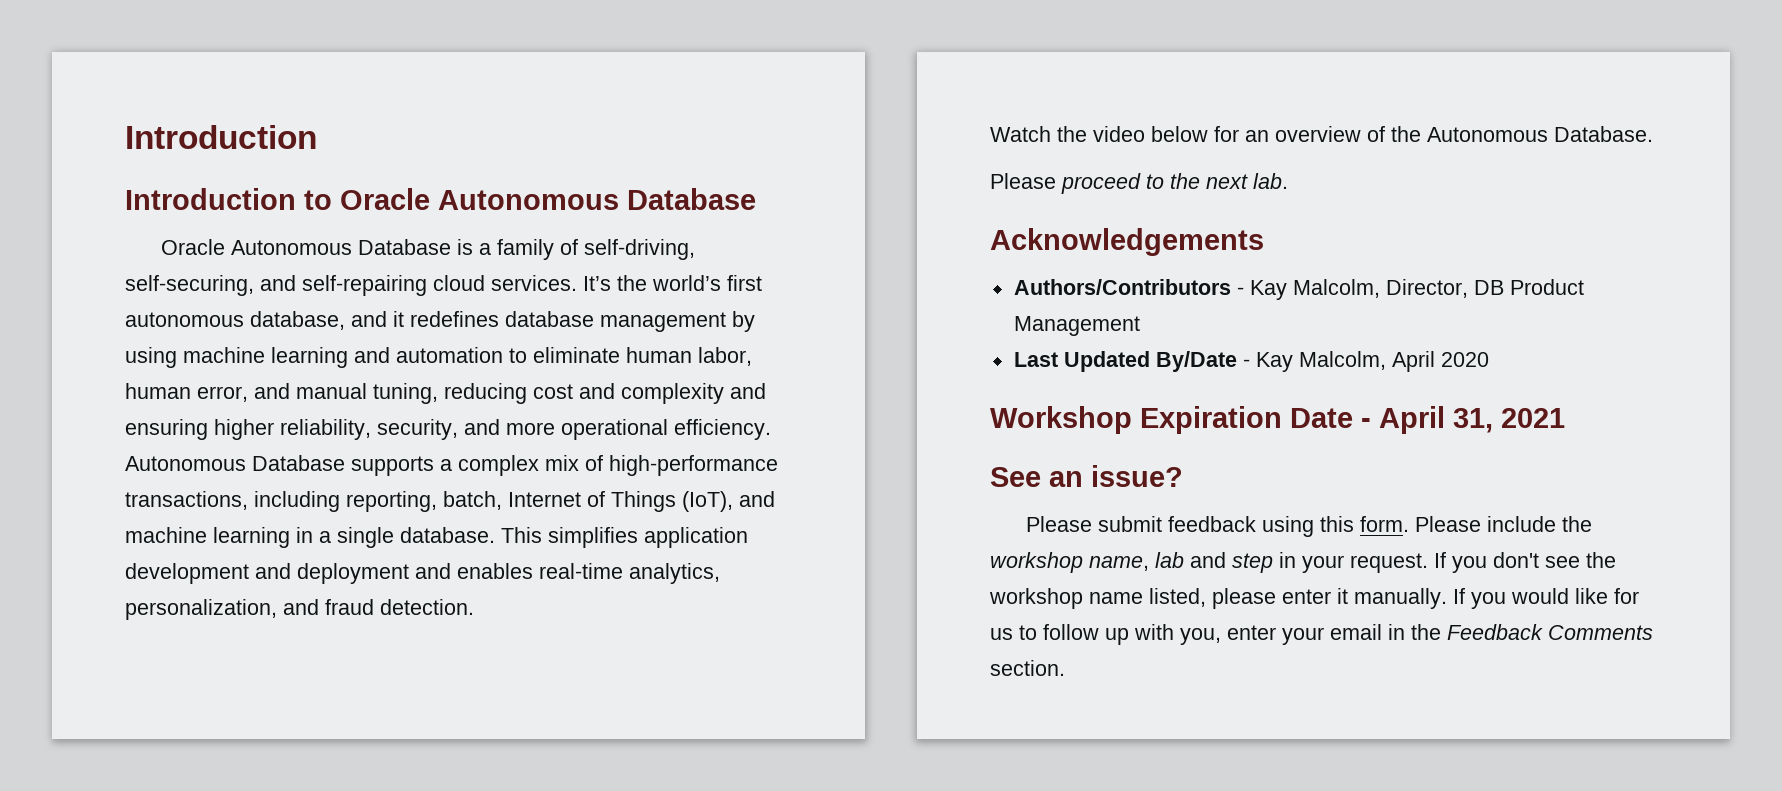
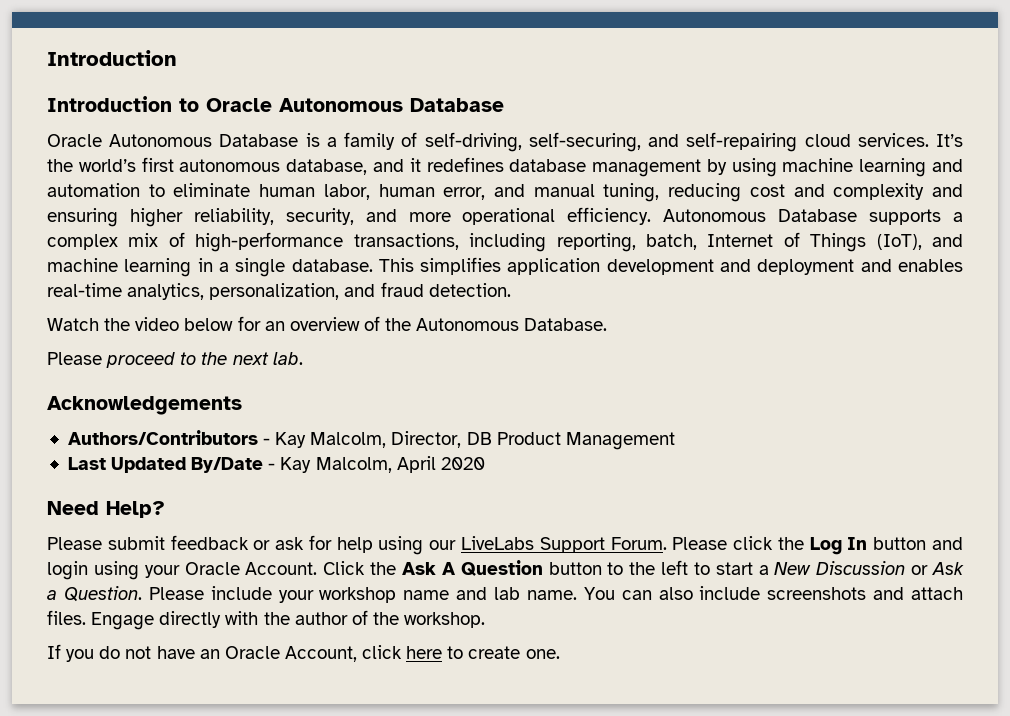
[990,406,1565,434] [990,465,1183,487] [1025,516,1592,537] [990,552,1616,573] [989,588,1639,609] [990,624,1653,645] [990,660,1065,676] Workshop Expiration Date - April 31, 2021 // See an issue? // Please submit feedback using this form. Please include the workshop name, lab and step in your request. If you don't see the workshop name listed, please enter it manually. If you would like for us to follow up with you, enter your email in the Feedback Comments section. -> [47,501,165,518] [47,535,964,555] [47,560,965,580] [47,586,963,603] [47,610,486,630] [47,644,560,662] Need Help? // Please submit feedback or ask for help using our LiveLabs Support Forum. Please click the Log In button and login using your Oracle Account. Click the Ask A Question button to the left to start a New Discussion or Ask a Question. Please include your workshop name and lab name. You can also include screenshots and attach files. Engage directly with the author of the workshop. // If you do not have an Oracle Account, click here to create one.

